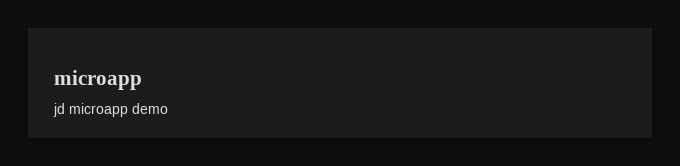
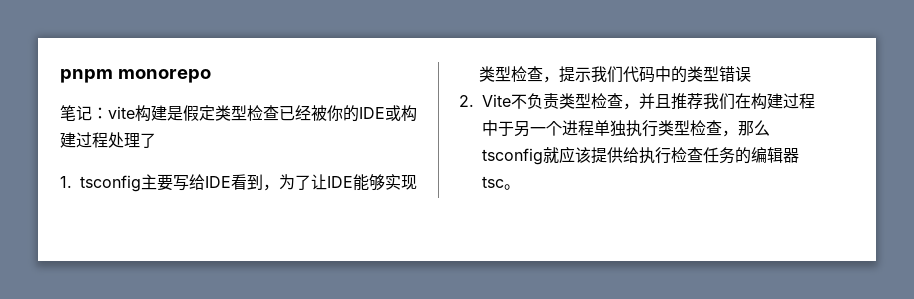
[54,70,142,90] [53,103,168,117] microapp // jd microapp demo -> [60,69,211,83] [60,105,417,122] [60,132,156,148] [60,174,417,192] [479,66,751,83] [459,93,815,110] [482,120,770,137] [482,146,799,165] [482,176,520,190] pnpm monorepo // 笔记：vite构建是假定类型检查已经被你的IDE或构建过程处理了 // 1. tsconfig主要写给IDE看到，为了让IDE能够实现类型检查，提示我们代码中的类型错误 // 2. Vite不负责类型检查，并且推荐我们在构建过程中于另一个进程单独执行类型检查，那么tsconfig就应该提供给执行检查任务的编辑器tsc。

